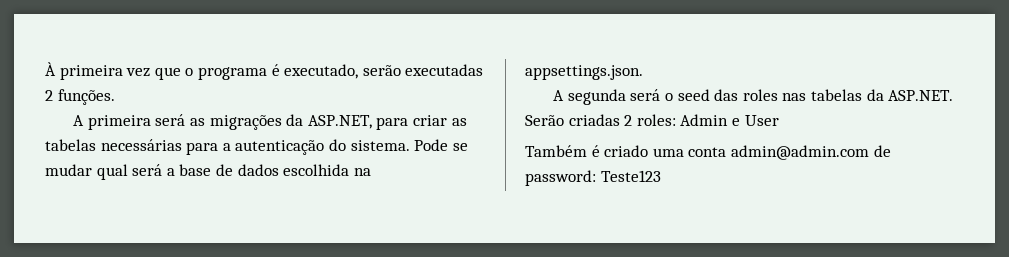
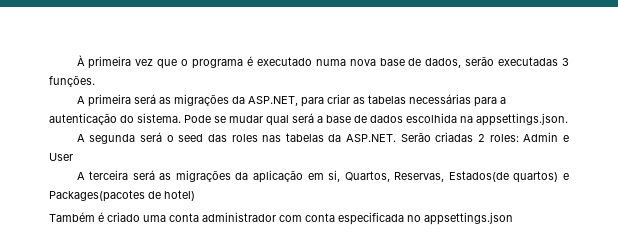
[284,64,359,79] executado, -> [256,57,462,68] executado numa nova base de dados,
[45,90,53,101] 2 -> [561,58,569,66] 3
(779, 120) none -> [76,170,569,183] [49,190,195,202] // A terceira será as migrações da aplicação em si, Quartos, Reservas, Estados(de quartos) e Packages(pacotes de hotel)
[730,145,891,160] [525,170,661,186] admin@admin.com de password: Teste123 -> [202,212,513,225] administrador com conta especificada no appsettings.json

